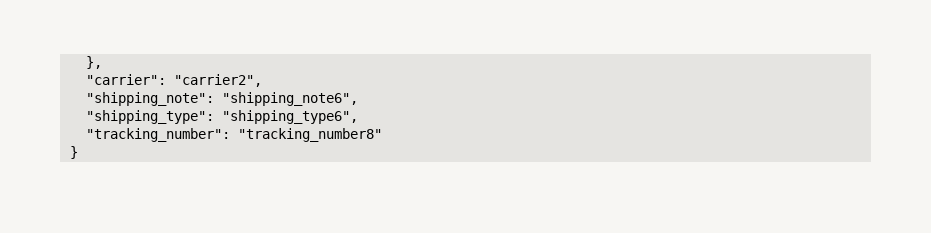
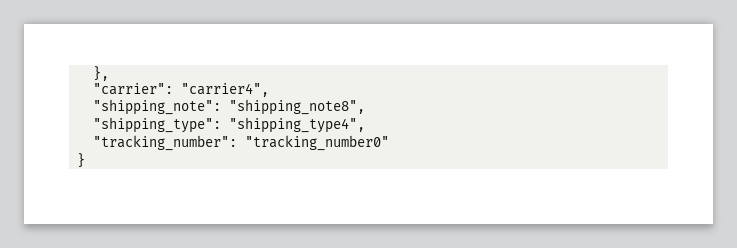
[173,74,262,87] "carrier2", -> [180,83,269,97] "carrier4",
[221,92,358,106] "shipping_note6", -> [228,99,365,115] "shipping_note8",
[221,110,358,124] "shipping_type6", -> [228,117,365,133] "shipping_type4",
[237,128,382,142] "tracking_number8" -> [244,135,389,151] "tracking_number0"

